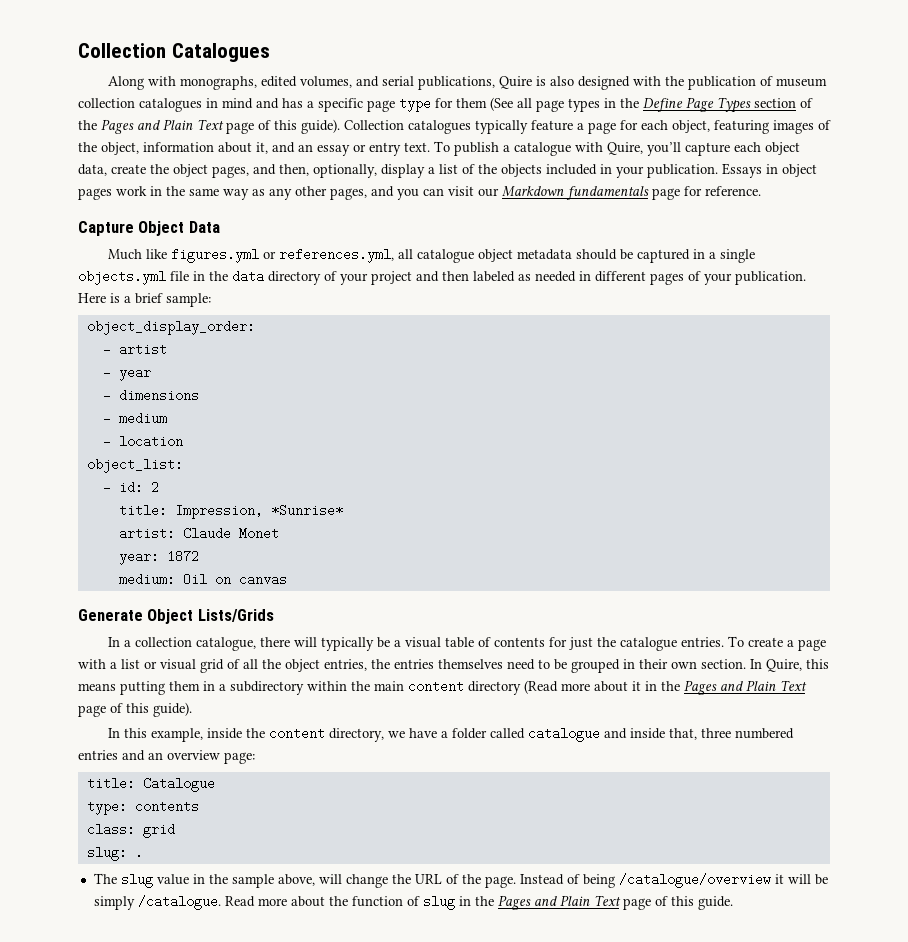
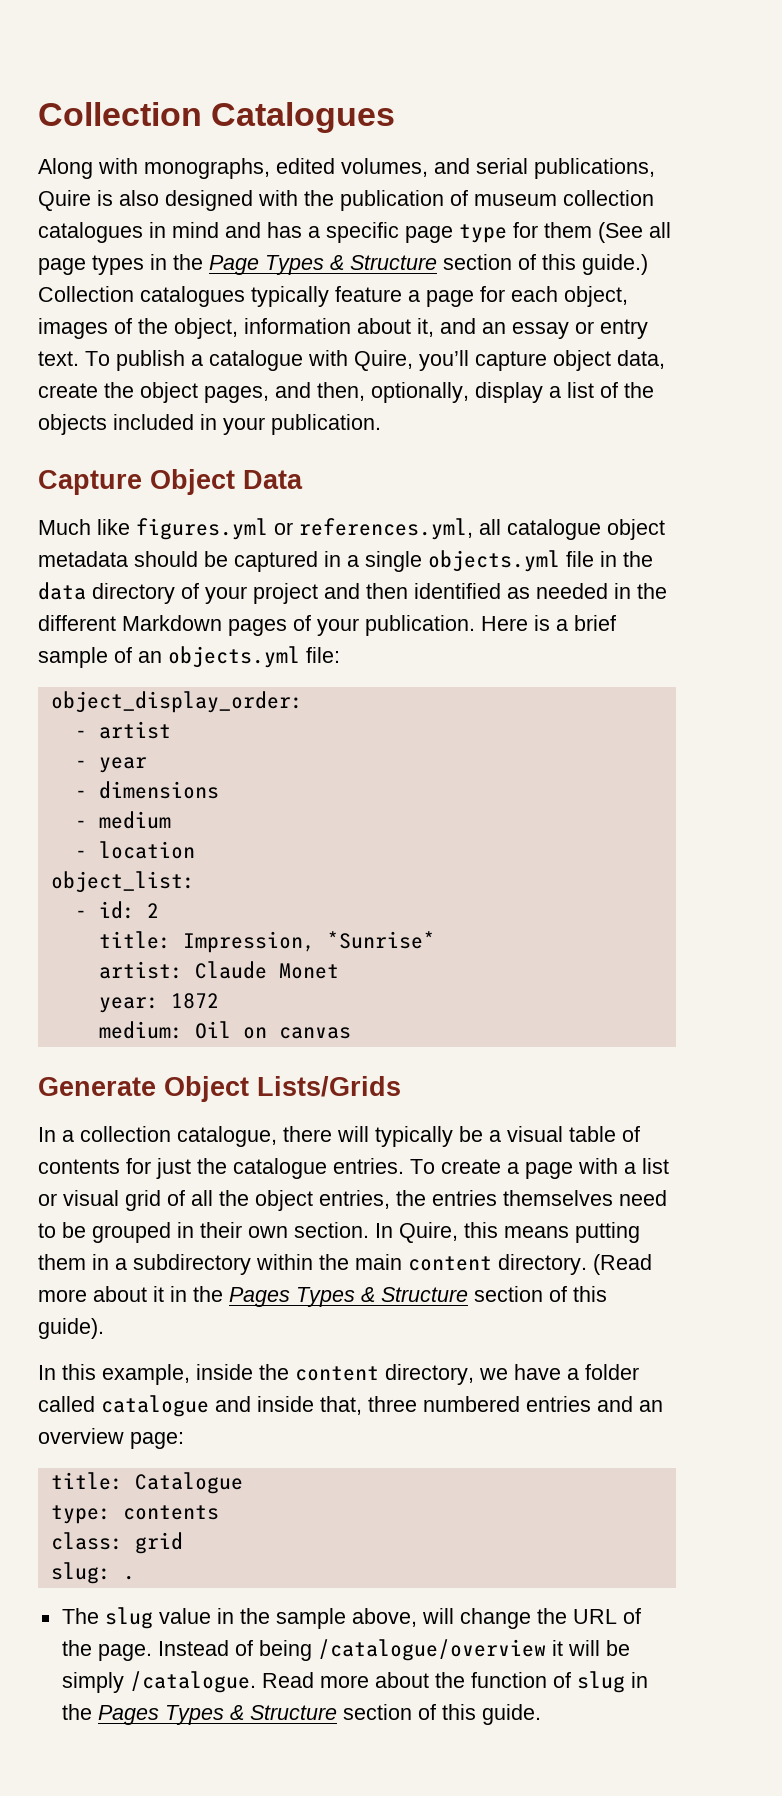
[643,98,683,112] Define -> (203, 262) none
[754,98,813,108] [78,119,340,134] section of the Pages and Plain Text page of this guide). -> [330,254,648,275] & Structure section of this guide.)
[714,120,769,134] featuring -> (628, 296) none
[734,142,761,152] each -> (547, 361) none
[722,163,817,178] [78,186,761,200] Essays in object pages work in the same way as any other pages, and you can visit our Markdown fundamentals page for reference. -> (381, 424) none
[473,271,515,282] labeled -> [414,583,501,599] identified
[595,271,646,282] different -> [637,583,667,599] [38,615,222,631] the different Markdown
[166,293,211,307] sample: -> [38,646,340,668] sample of an objects.yml file:
[468,681,521,695] directory -> [498,1254,587,1275] directory.
[720,680,807,691] [78,705,106,717] and Plain Text page -> [296,1286,543,1307] Types & Structure section
[533,895,651,910] and Plain Text page -> [164,1704,412,1725] Types & Structure section

